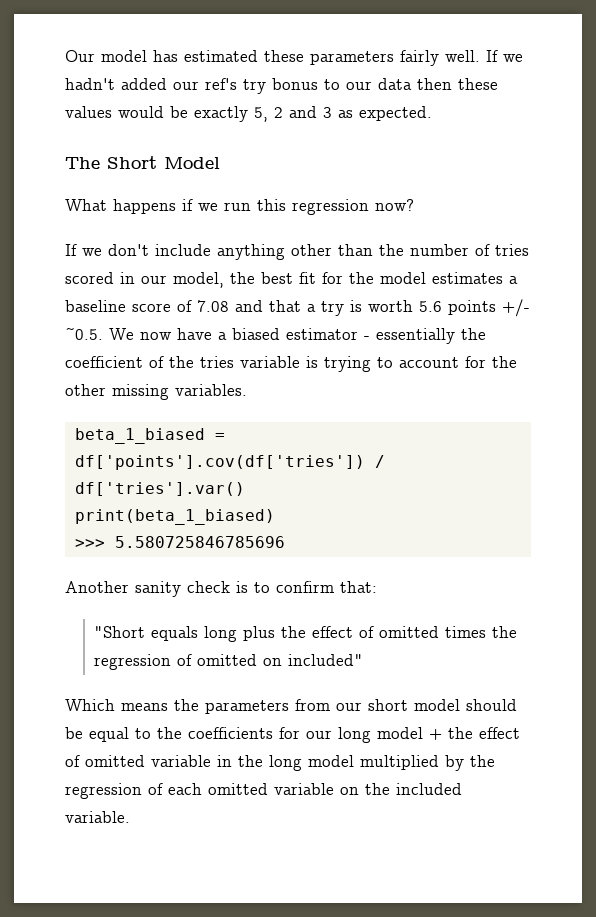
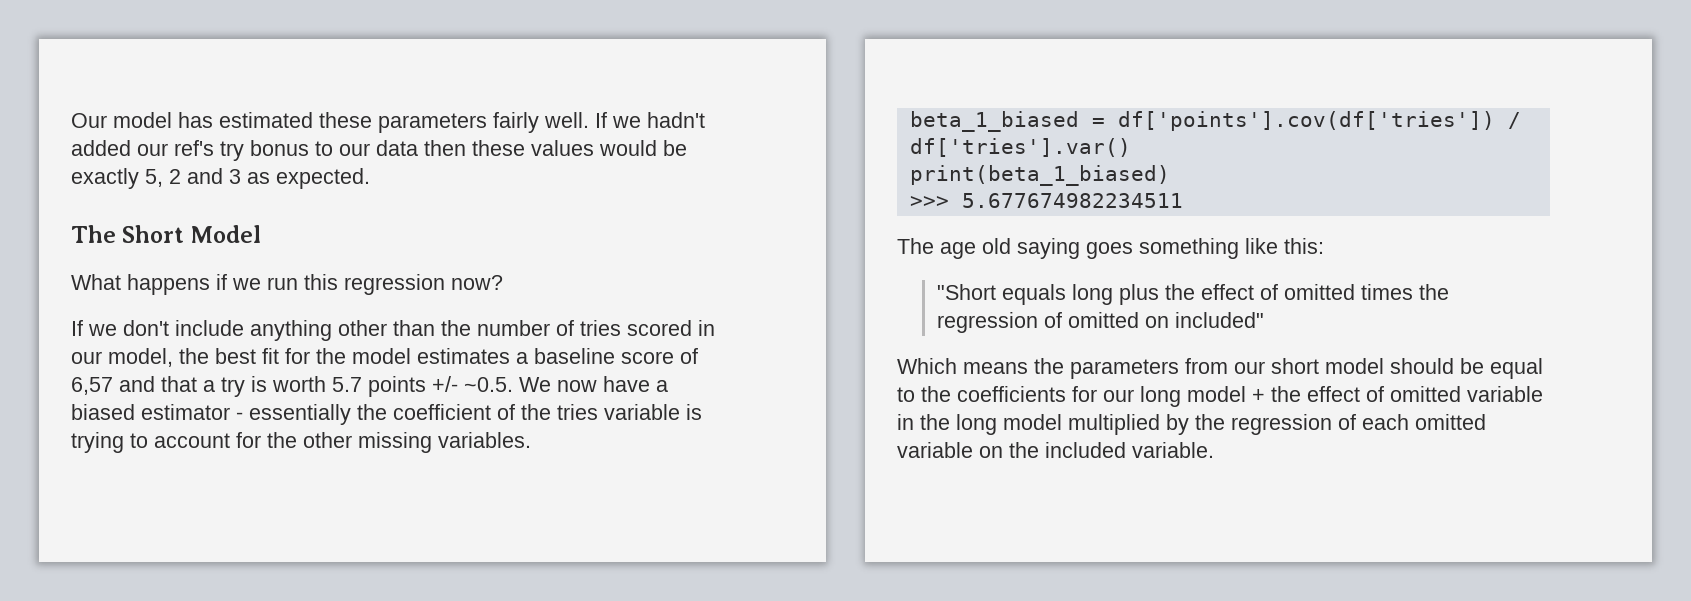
[197,300,229,312] 7.08 -> [71,377,113,395] 6,57
[419,301,442,312] 5.6 -> [332,377,362,392] 5.7
[114,536,285,548] [65,581,377,597] 5.580725846785696 // Another sanity check is to confirm that: -> [961,193,1183,208] [897,238,1324,259] 5.677674982234511 // The age old saying goes something like this:

